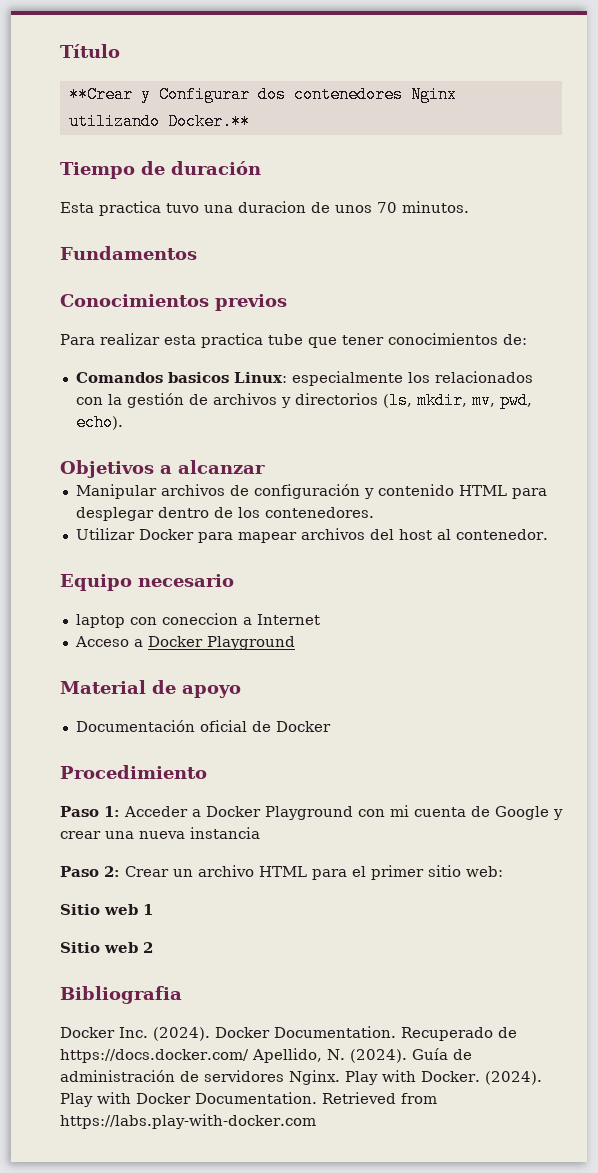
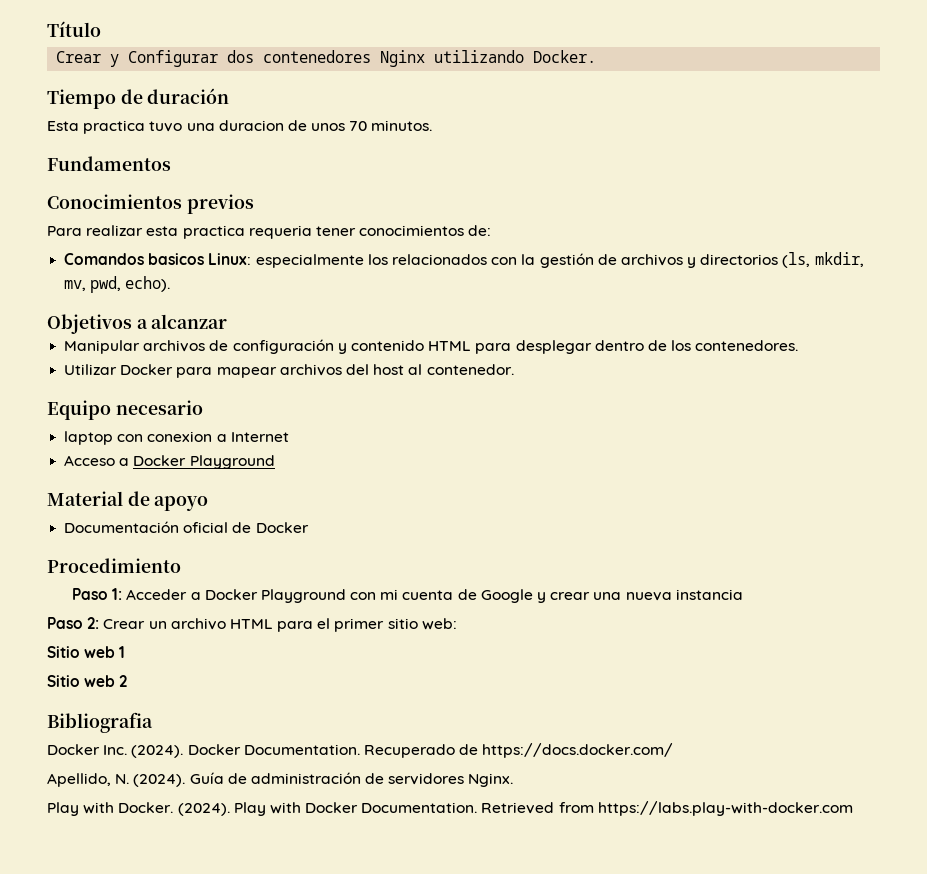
[68,86,133,103] **Crear -> [56,51,102,63] Crear
[167,113,250,130] Docker.** -> [533,50,597,63] Docker.
[268,334,337,348] tube que -> [248,225,312,239] requeria
[161,613,238,625] coneccion -> [147,431,213,442] conexion
(249, 1056) none -> (674, 750) //
(340, 1077) none -> (514, 780) //

